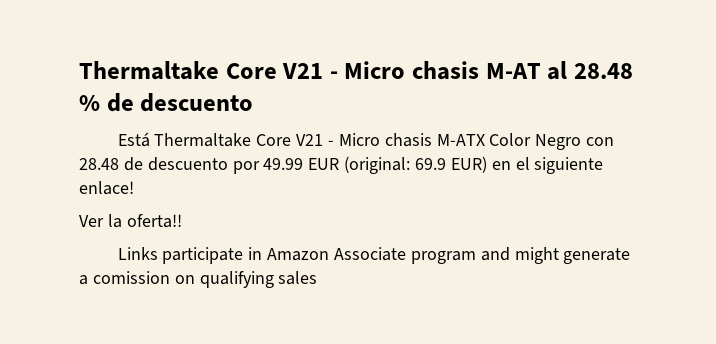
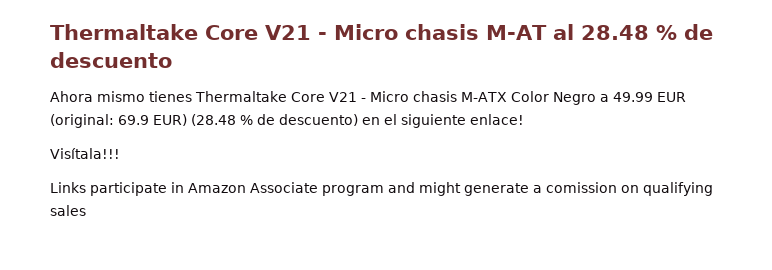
[117,132,150,147] Está -> [50,91,192,102] Ahora mismo tienes
[586,137,615,146] [79,157,260,174] con 28.48 de descuento por -> [599,94,609,102] a
(487, 164) none -> [191,114,358,126] (28.48 % de descuento)
[79,214,182,228] Ver la oferta!! -> [50,148,120,159] Visítala!!!

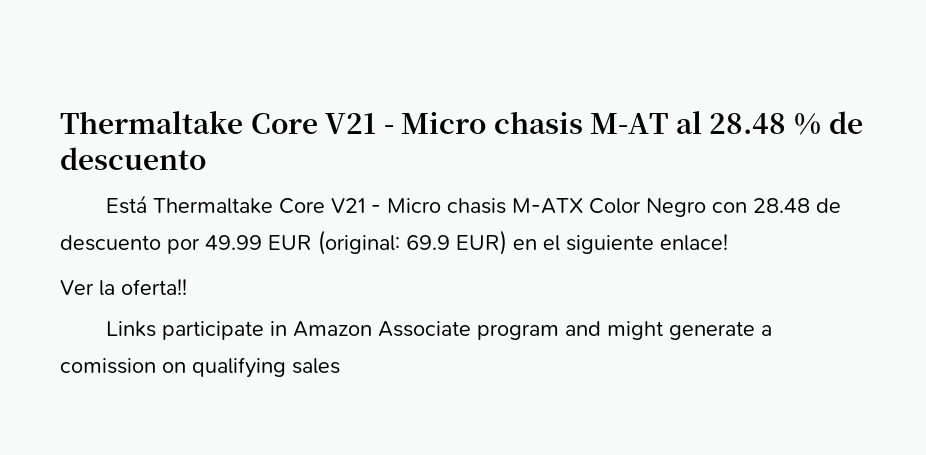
[50,91,192,102] Ahora mismo tienes -> [106,195,148,214] Está
[599,94,609,102] a -> [712,198,842,213] [60,235,200,254] con 28.48 de descuento por
[191,114,358,126] (28.48 % de descuento) -> (507, 242) none
[50,148,120,159] Visítala!!! -> [60,279,187,296] Ver la oferta!!

